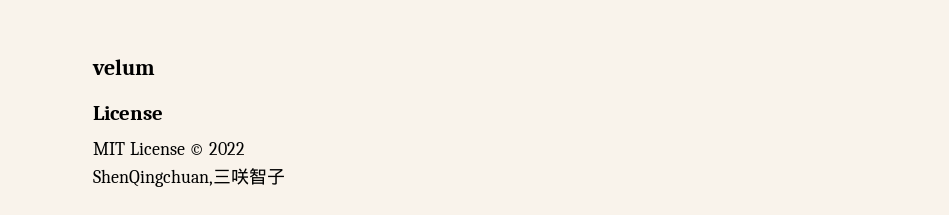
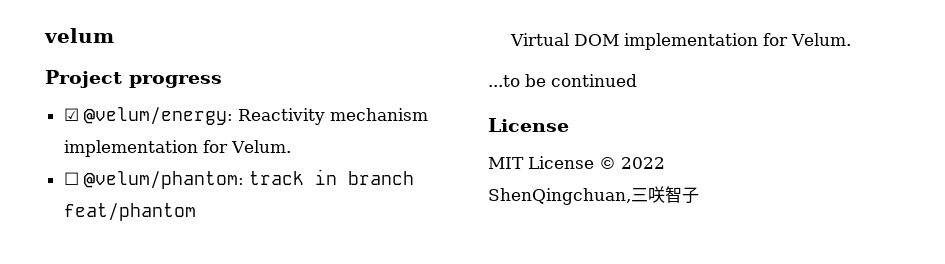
(155, 67) none -> [45,70,222,88] [63,107,428,125] [63,140,291,157] [63,169,414,189] [63,203,196,221] [510,33,852,50] [488,74,637,87] // Project progress // ☑ @velum/energy: Reactivity mechanism implementation for Velum. // ☐ @velum/phantom: track in branch feat/phantom // Virtual DOM implementation for Velum. // ...to be continued

